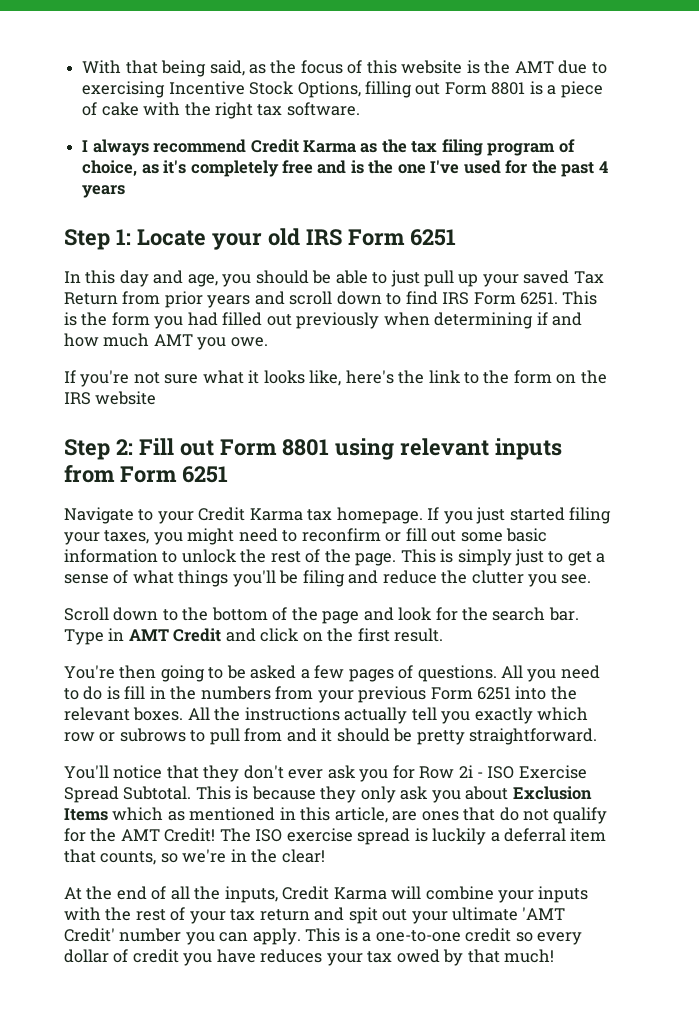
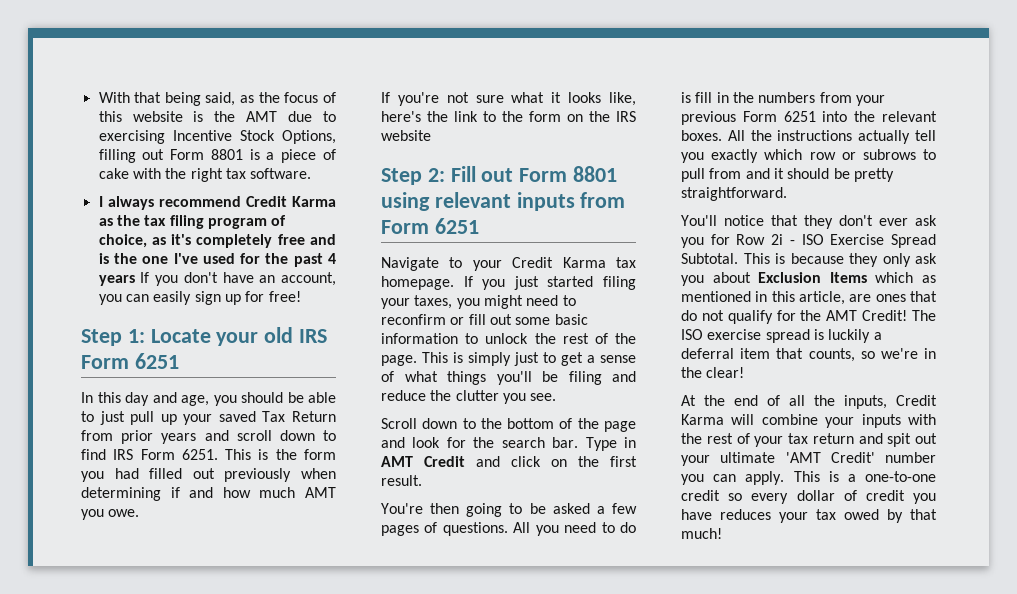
(126, 191) none -> [140,272,336,286] [98,291,301,305] If you don't have an account, you can easily sign up for free!

